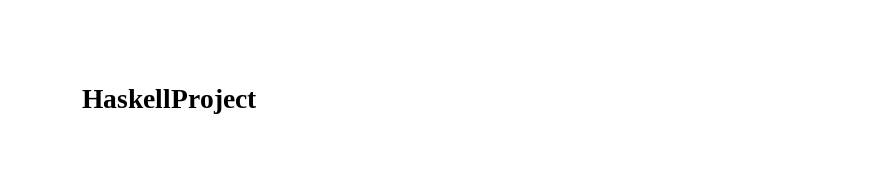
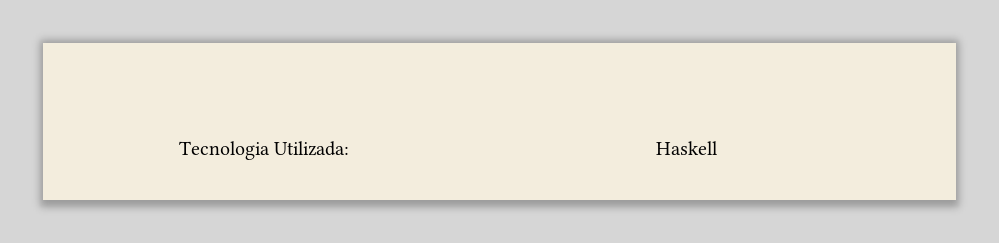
[82,89,257,114] HaskellProject -> [178,141,350,160] [655,141,718,155] Tecnologia Utilizada: // Haskell

